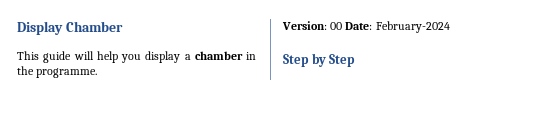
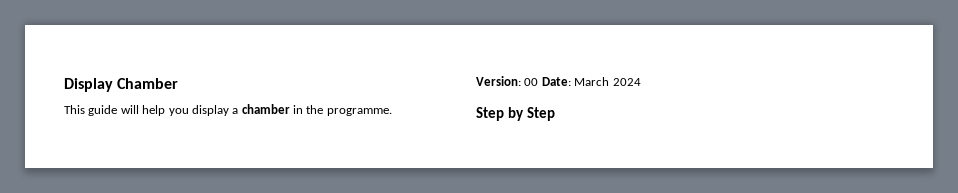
[375,21,450,33] February-2024 -> [574,77,641,86] March 2024

